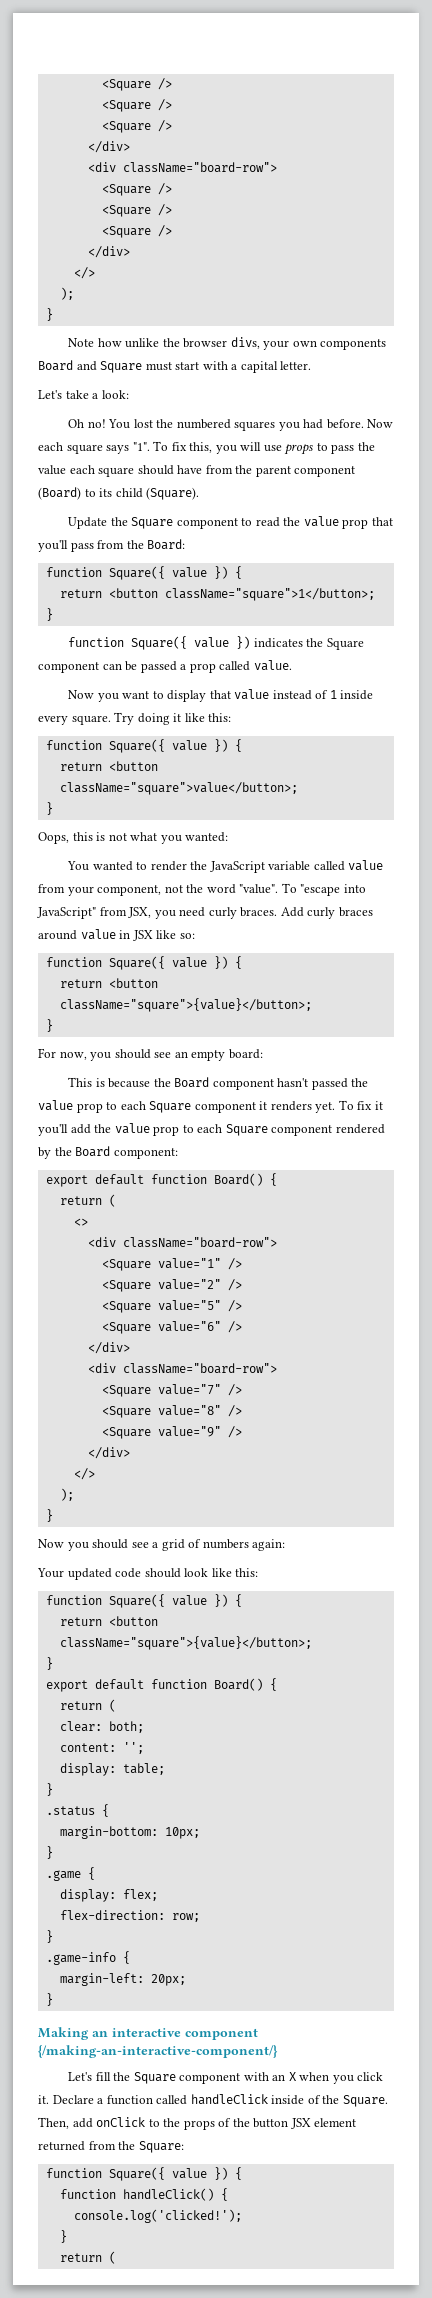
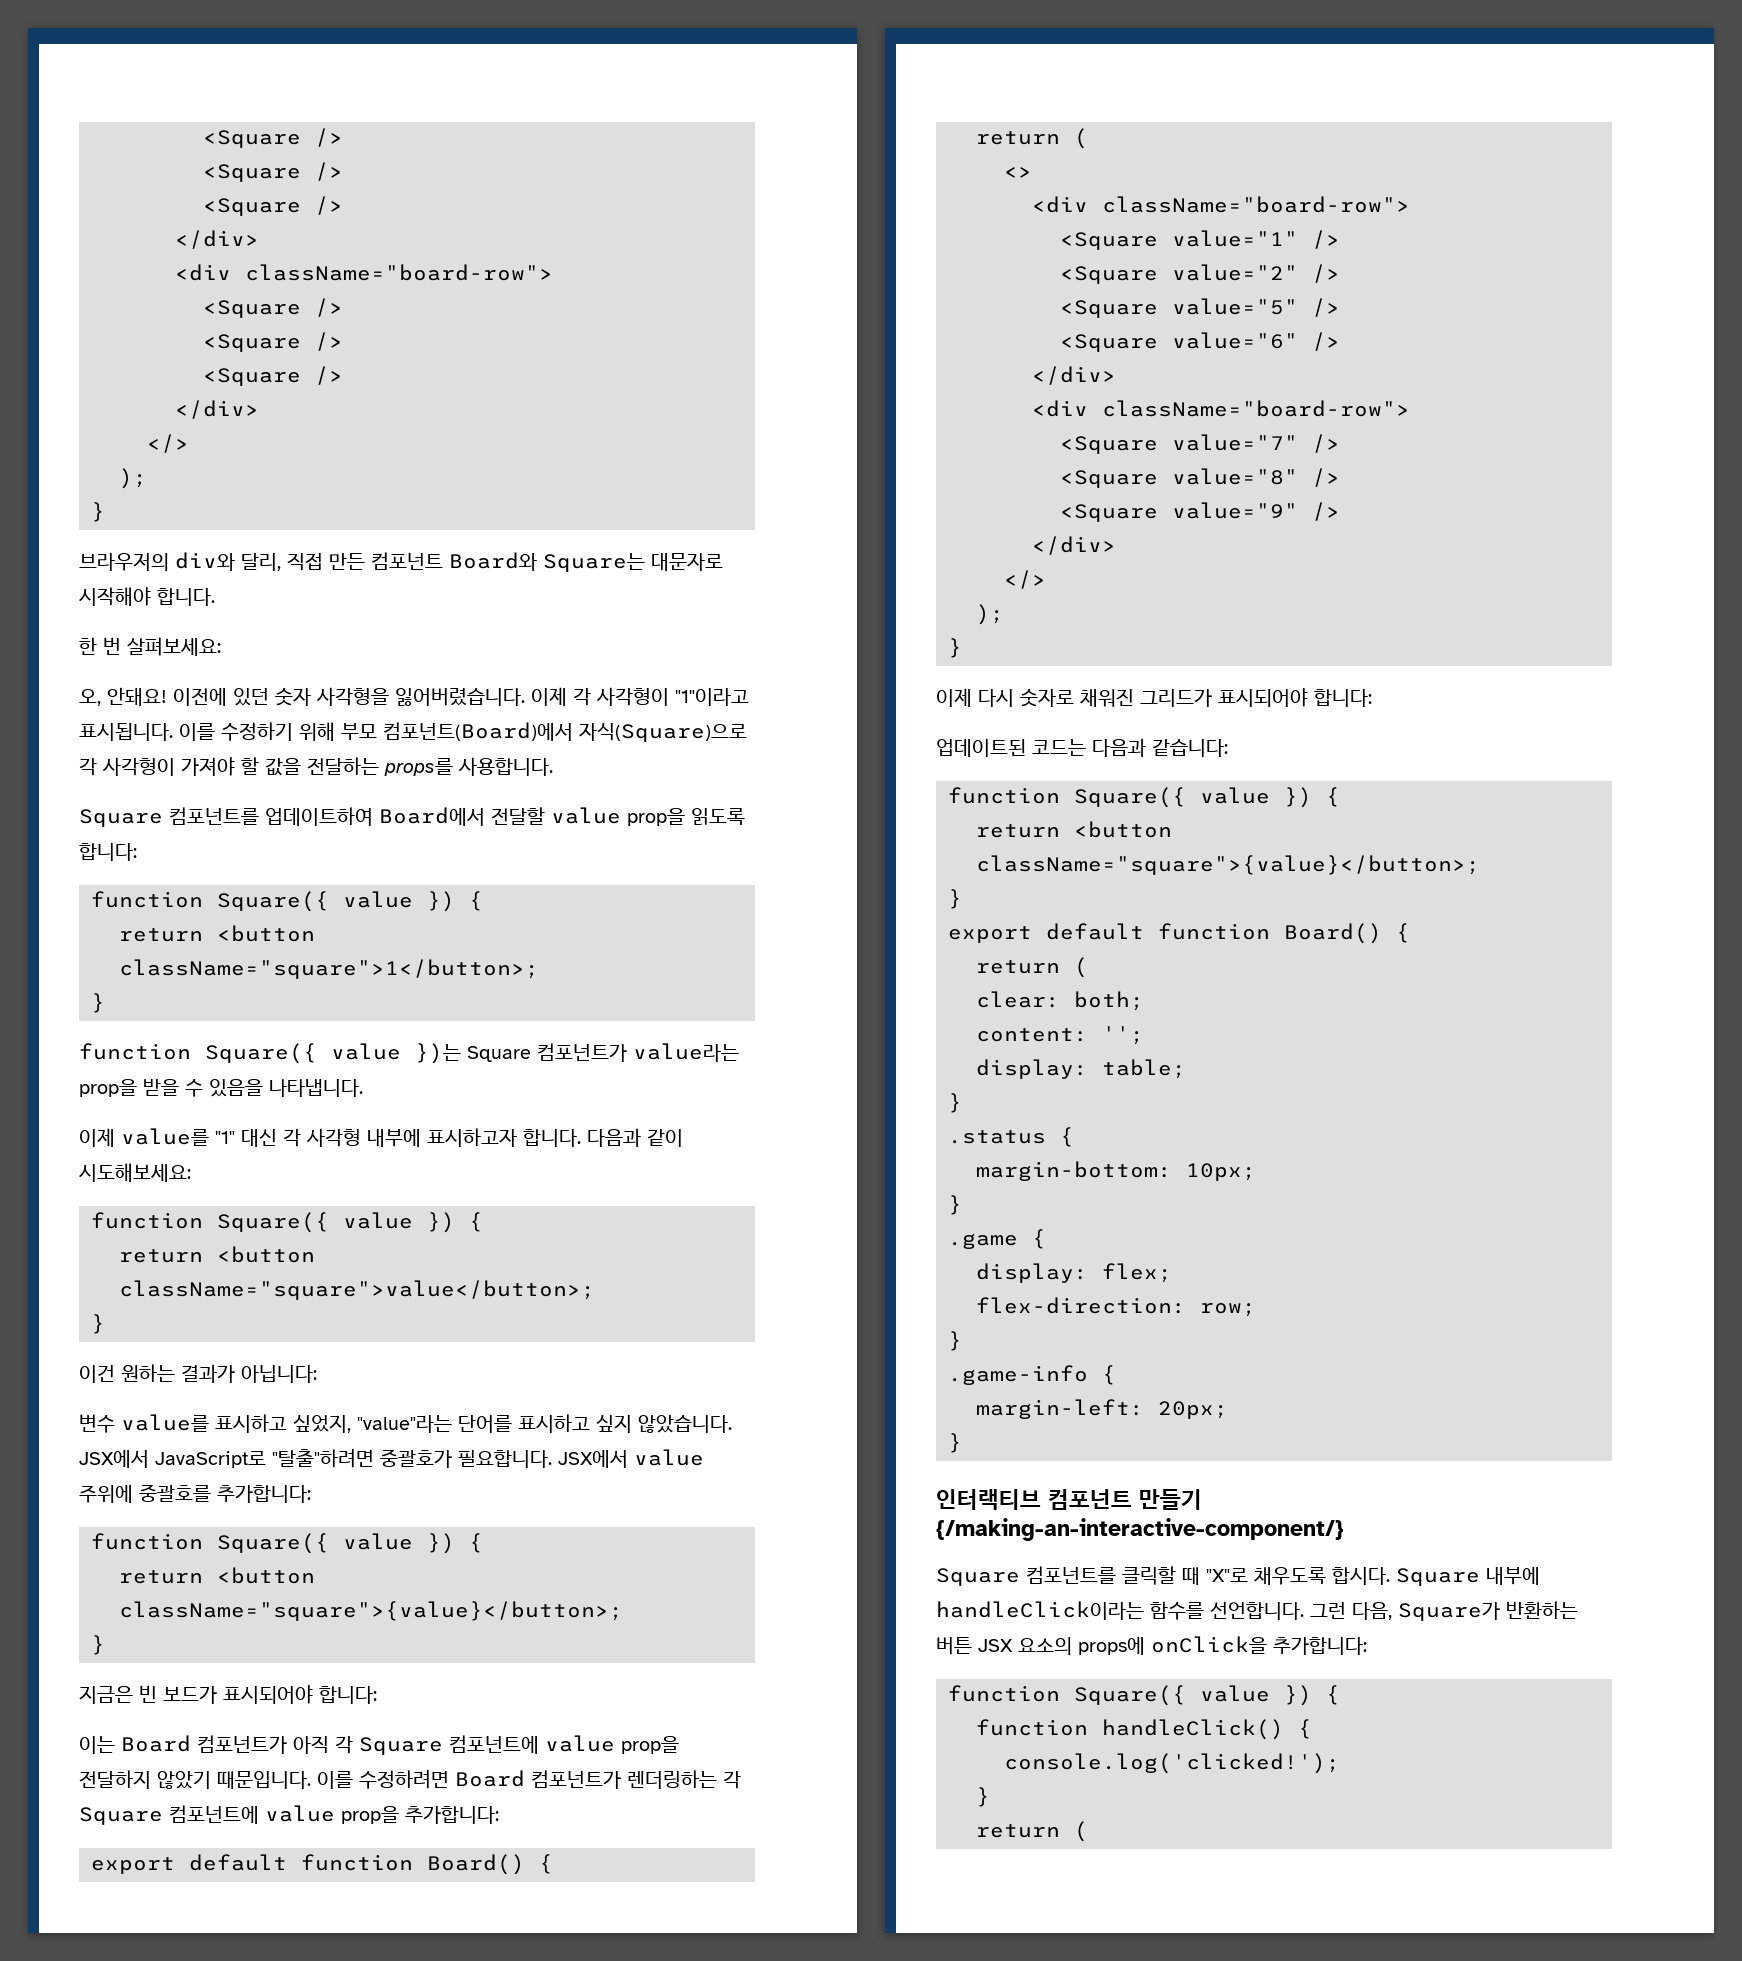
[68,337,387,350] [38,360,312,373] [38,390,129,399] [68,419,394,431] [38,441,375,455] [38,465,356,477] [38,487,200,500] [68,516,393,529] [38,539,186,552] Note how unlike the browser divs, your own components Board and Square must start with a capital letter. // Let's take a look: // Oh no! You lost the numbered squares you had before. Now each square says "1". To fix this, you will use props to pass the value each square should have from the parent component (Board) to its child (Square). // Update the Square component to read the value prop that you'll pass from the Board: -> [79,552,723,572] [79,587,215,606] [79,637,221,656] [79,687,749,706] [79,722,747,742] [79,757,553,776] [79,807,745,827] [79,843,137,861] 브라우저의 div와 달리, 직접 만든 컴포넌트 Board와 Square는 대문자로 시작해야 합니다. // 한 번 살펴보세요: // 오, 안돼요! 이전에 있던 숫자 사각형을 잃어버렸습니다. 이제 각 사각형이 "1"이라고 표시됩니다. 이를 수정하기 위해 부모 컴포넌트(Board)에서 자식(Square)으로 각 사각형이 가져야 할 값을 전달하는 props를 사용합니다. // Square 컴포넌트를 업데이트하여 Board에서 전달할 value prop을 읽도록 합니다:
[236,636,364,650] [38,660,292,673] [68,689,374,702] [38,712,232,725] }) indicates the Square component can be passed a prop called value. // Now you want to display that value instead of 1 inside every square. Try doing it like this: -> [415,1043,739,1064] [79,1079,363,1097] [79,1128,683,1147] [79,1163,191,1182] })는 Square 컴포넌트가 value라는 prop을 받을 수 있음을 나타냅니다. // 이제 value를 "1" 대신 각 사각형 내부에 표시하고자 합니다. 다음과 같이 시도해보세요:
[38,832,229,844] [67,860,384,873] [38,883,366,896] [37,907,373,919] [38,929,195,941] [45,956,242,970] [59,978,158,988] [59,998,312,1012] [45,1019,53,1032] [38,1048,263,1061] [68,1077,369,1090] [38,1100,383,1113] [38,1123,385,1136] [38,1146,178,1159] Oops, this is not what you wanted: // You wanted to render the JavaScript variable called value from your component, not the word "value". To "escape into JavaScript" from JSX, you need curly braces. Add curly braces around value in JSX like so: // function Square({ value }) { // return <button className="square">{value}</button>; // } // For now, you should see an empty board: // This is because the Board component hasn't passed the value prop to each Square component it renders yet. To fix it you'll add the value prop to each Square component rendered by the Board component: -> [79,1364,317,1383] [79,1414,732,1433] [79,1448,704,1468] [79,1484,311,1503] [91,1533,483,1554] [119,1567,315,1584] [119,1601,623,1621] [91,1635,105,1655] [79,1685,377,1704] [79,1735,679,1755] [79,1769,741,1789] [79,1805,499,1825] 이건 원하는 결과가 아닙니다: // 변수 value를 표시하고 싶었지, "value"라는 단어를 표시하고 싶지 않았습니다. JSX에서 JavaScript로 "탈출"하려면 중괄호가 필요합니다. JSX에서 value 주위에 중괄호를 추가합니다: // function Square({ value }) { // return <button className="square">{value}</button>; // } // 지금은 빈 보드가 표시되어야 합니다: // 이는 Board 컴포넌트가 아직 각 Square 컴포넌트에 value prop을 전달하지 않았기 때문입니다. 이를 수정하려면 Board 컴포넌트가 렌더링하는 각 Square 컴포넌트에 value prop을 추가합니다:
[38,1539,286,1551] [37,1568,259,1580] Now you should see a grid of numbers again: // Your updated code should look like this: -> [936,688,1372,707] [936,738,1228,757] 이제 다시 숫자로 채워진 그리드가 표시되어야 합니다: // 업데이트된 코드는 다음과 같습니다:
[38,2027,258,2040] [38,2045,278,2058] [68,2072,384,2084] [38,2094,388,2107] [38,2117,357,2130] [38,2141,184,2153] Making an interactive component {/making-an-interactive-component/} // Let's fill the Square component with an X when you click it. Declare a function called handleClick inside of the Square. Then, add onClick to the props of the button JSX element returned from the Square: -> [936,1489,1202,1510] [936,1518,1344,1541] [936,1566,1540,1586] [936,1601,1578,1621] [936,1636,1367,1655] 인터랙티브 컴포넌트 만들기 {/making-an-interactive-component/} // Square 컴포넌트를 클릭할 때 "X"로 채우도록 합시다. Square 내부에 handleClick이라는 함수를 선언합니다. 그런 다음, Square가 반환하는 버튼 JSX 요소의 props에 onClick을 추가합니다:

